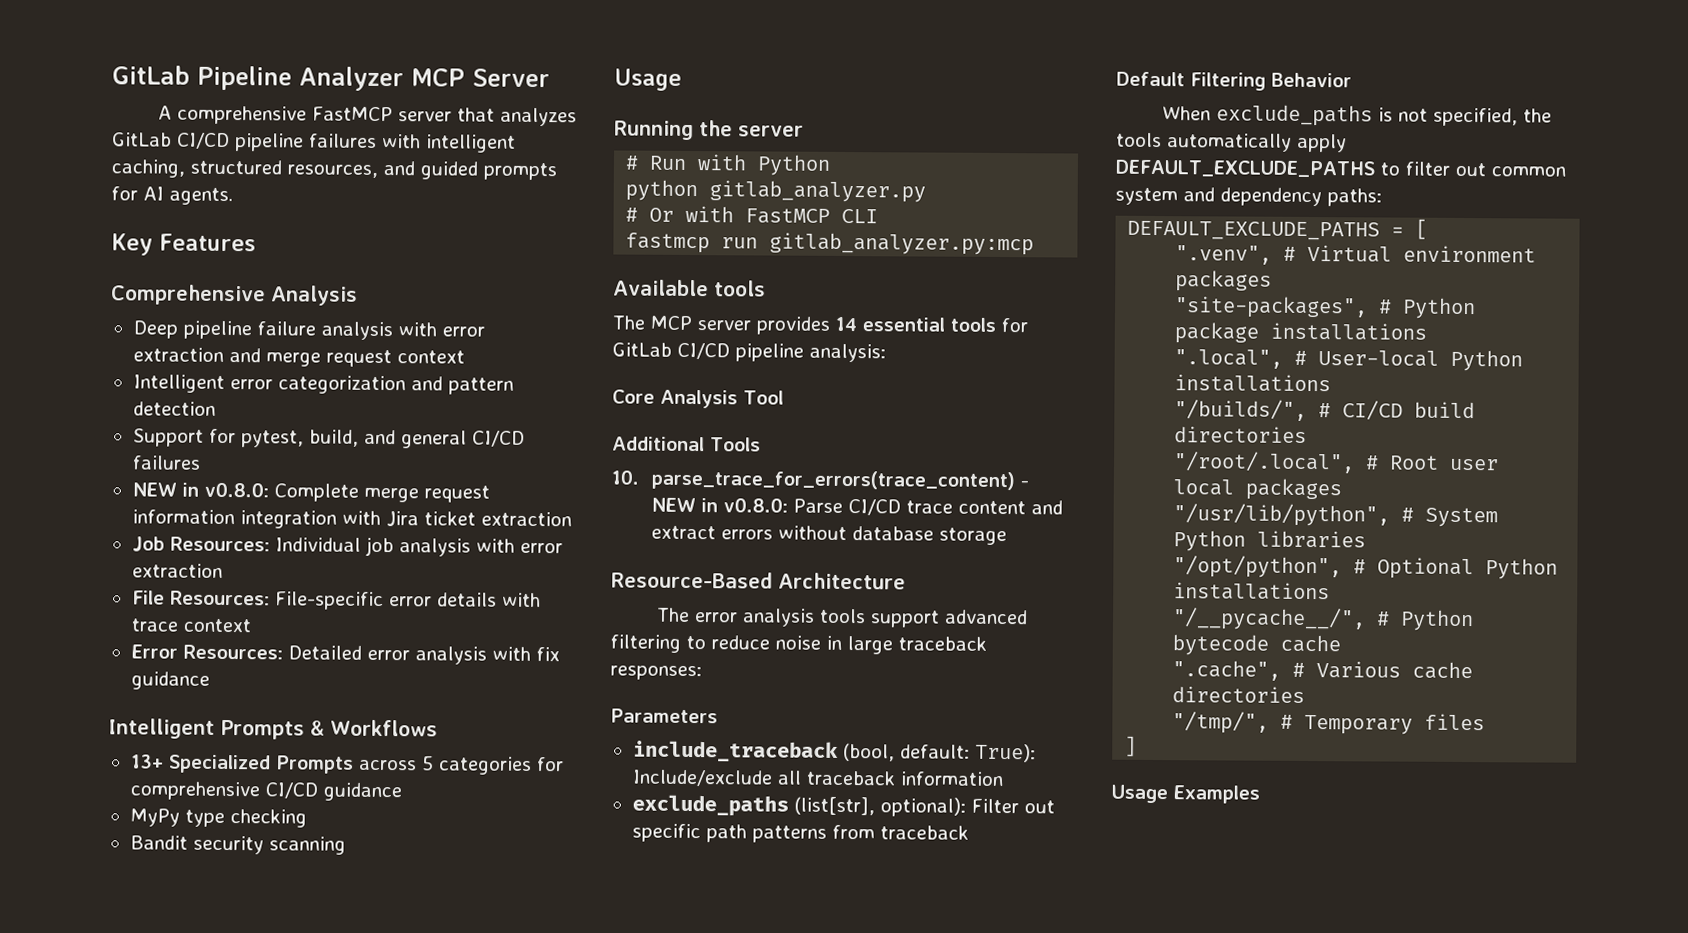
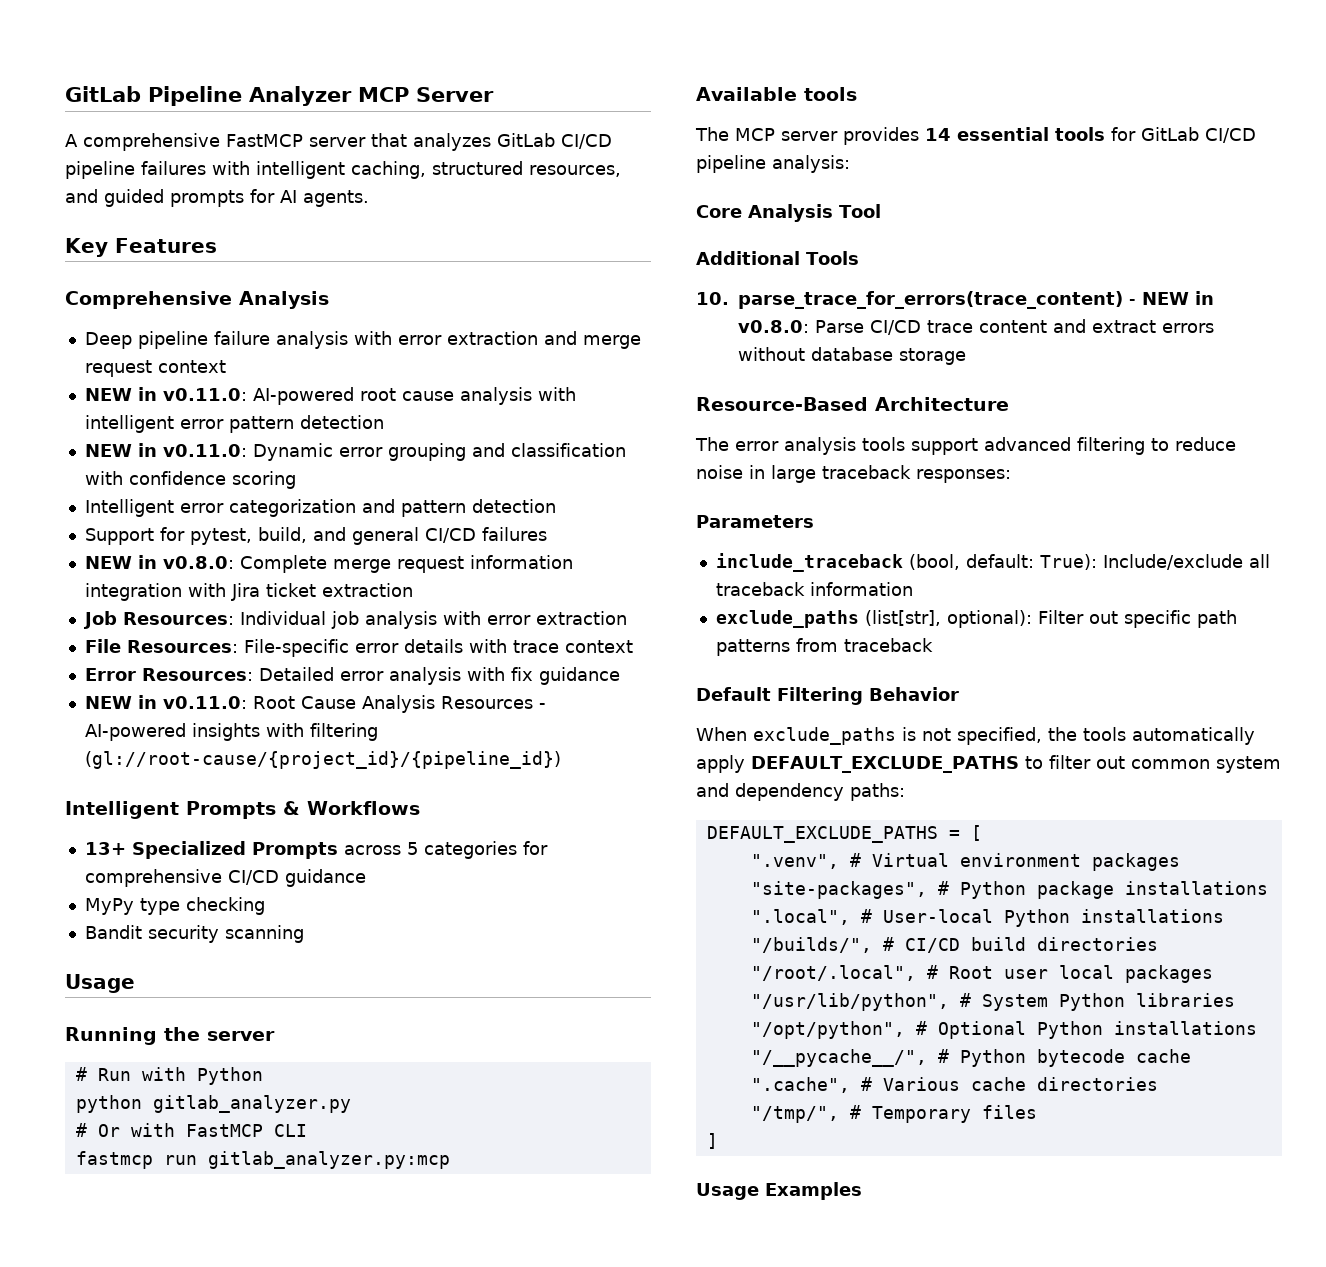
(465, 357) none -> [84,387,576,405] [84,415,384,433] [84,443,626,461] [84,471,296,489] // NEW in v0.11.0: AI-powered root cause analysis with intelligent error pattern detection // NEW in v0.11.0: Dynamic error grouping and classification with confidence scoring
(210, 680) none -> [84,695,546,713] [84,723,378,741] [84,751,561,769] // NEW in v0.11.0: Root Cause Analysis Resources - AI-powered insights with filtering (gl://root-cause/{project_id}/{pipeline_id})

